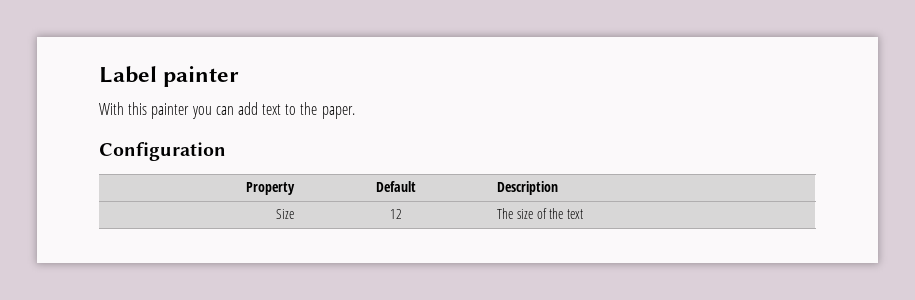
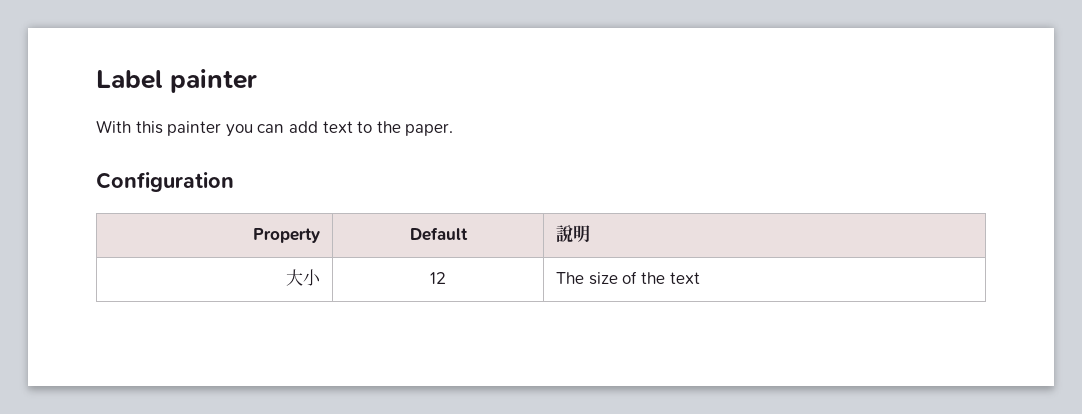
[497,181,559,195] [275,209,294,219] Description // Size -> [556,224,591,243] [285,269,321,286] 說明 // 大小

